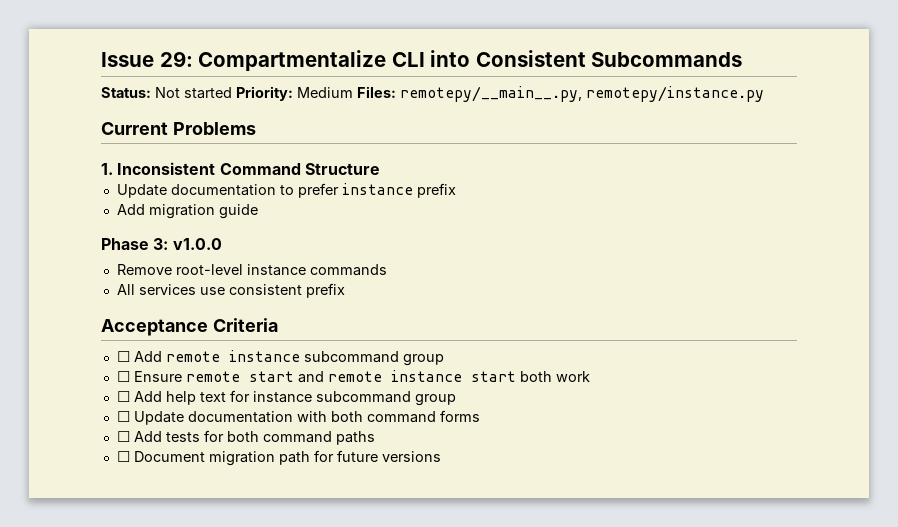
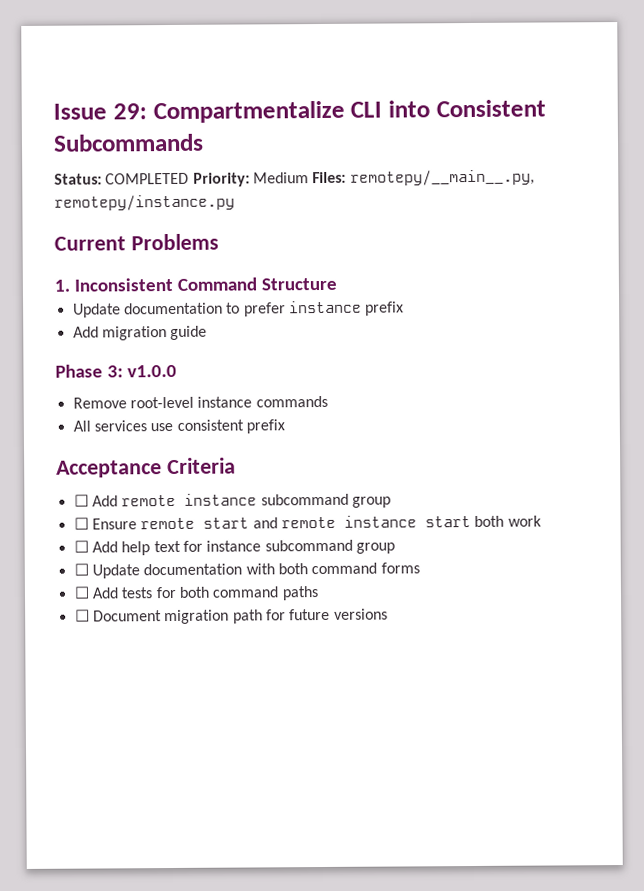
[155,87,232,99] Not started -> [105,172,190,185] COMPLETED

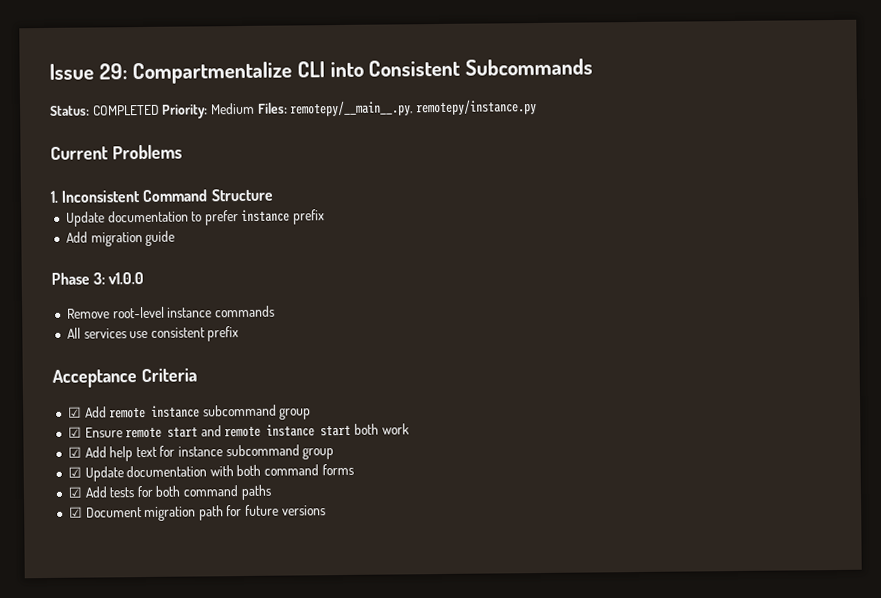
[73,494,89,507] ☐ -> [67,406,82,418] ☑
[73,517,89,530] ☐ -> [67,426,82,438] ☑
[73,540,89,553] ☐ -> [67,446,82,458] ☑
[73,563,89,576] ☐ -> [67,466,82,478] ☑
[73,586,90,599] ☐ -> [67,486,82,498] ☑
[74,609,90,622] ☐ -> [68,506,83,518] ☑

